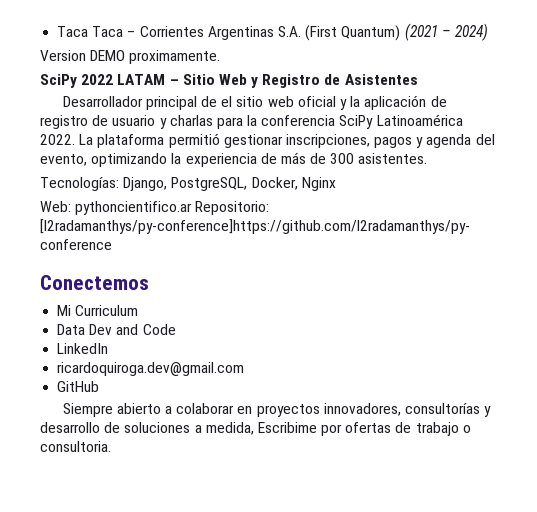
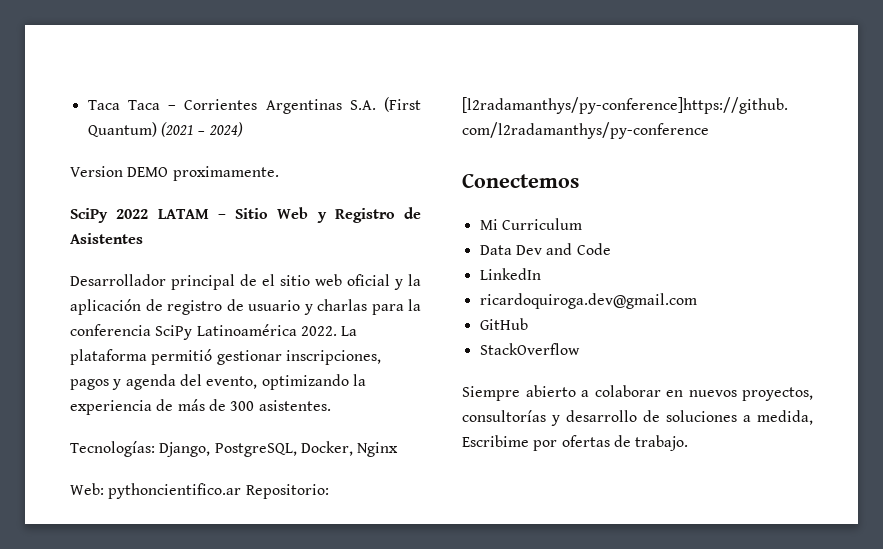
(100, 386) none -> [479,343,580,355] // StackOverflow
[256,403,401,417] proyectos innovadores, -> [688,387,813,401] nuevos proyectos,
[415,422,471,436] [40,441,111,452] trabajo o consultoria. -> [635,435,689,451] trabajo.

